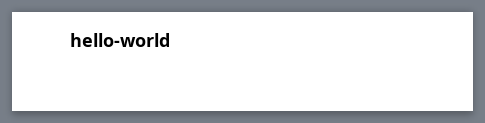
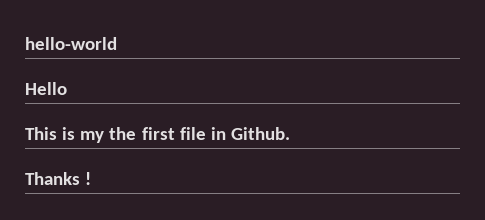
(170, 40) none -> [25,82,67,95] [25,127,290,143] [25,172,92,185] // Hello // This is my the first file in Github. // Thanks !

